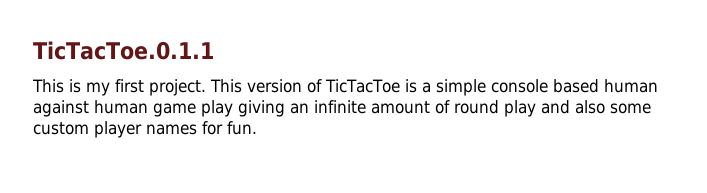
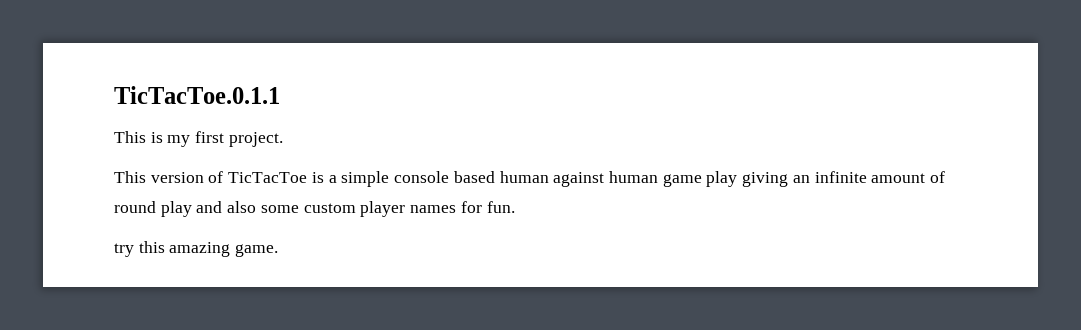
(206, 87) none -> (283, 139) //
(257, 128) none -> [114,241,279,257] // try this amazing game.

